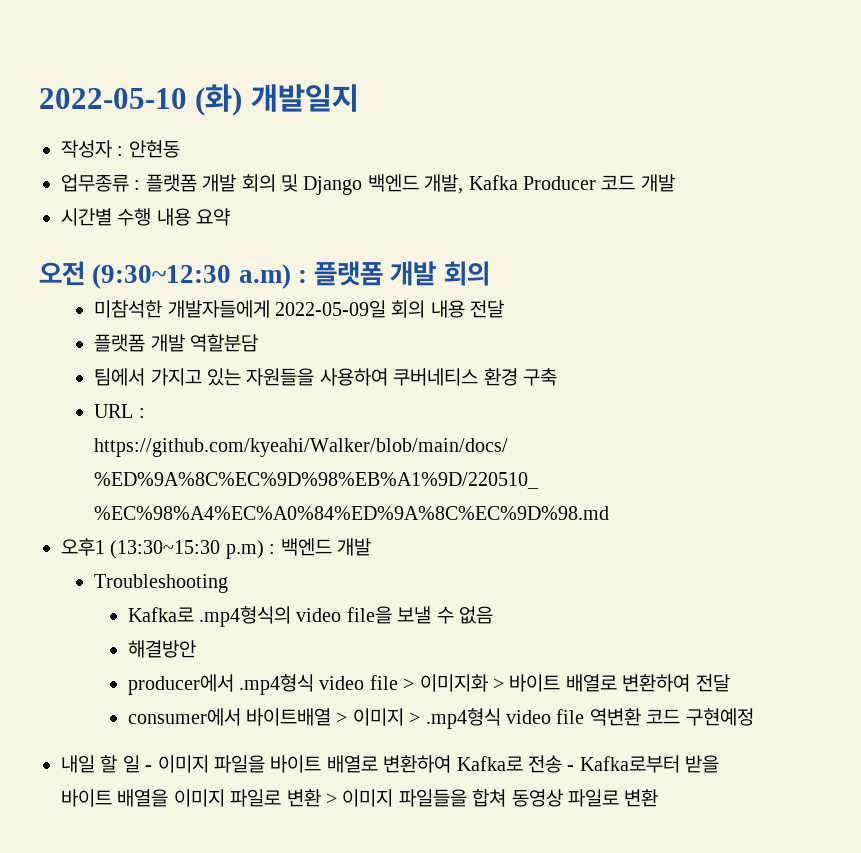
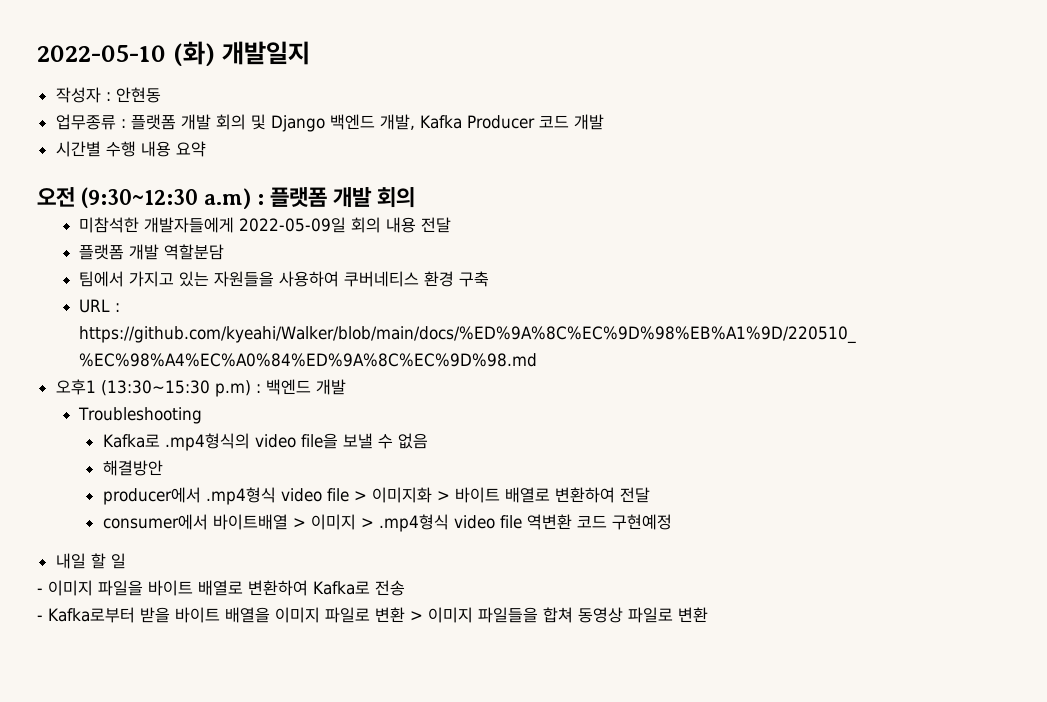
(140, 764) none -> (126, 561) //
(562, 764) none -> (405, 588) //

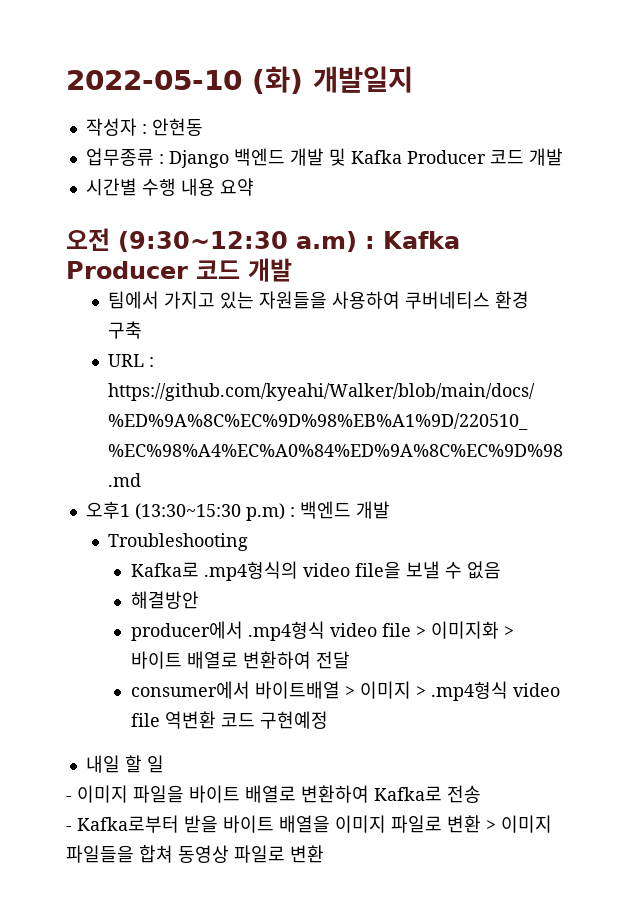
[130,114,415,132] 플랫폼 개발 회의 및 Django 백엔드 개발, -> [168,148,346,168] Django 백엔드 개발 및
[270,187,416,208] [79,217,452,233] [79,244,225,260] 플랫폼 개발 회의 // 미참석한 개발자들에게 2022-05-09일 회의 내용 전달 // 플랫폼 개발 역할분담 -> [383,231,460,249] [66,258,292,282] Kafka Producer 코드 개발

